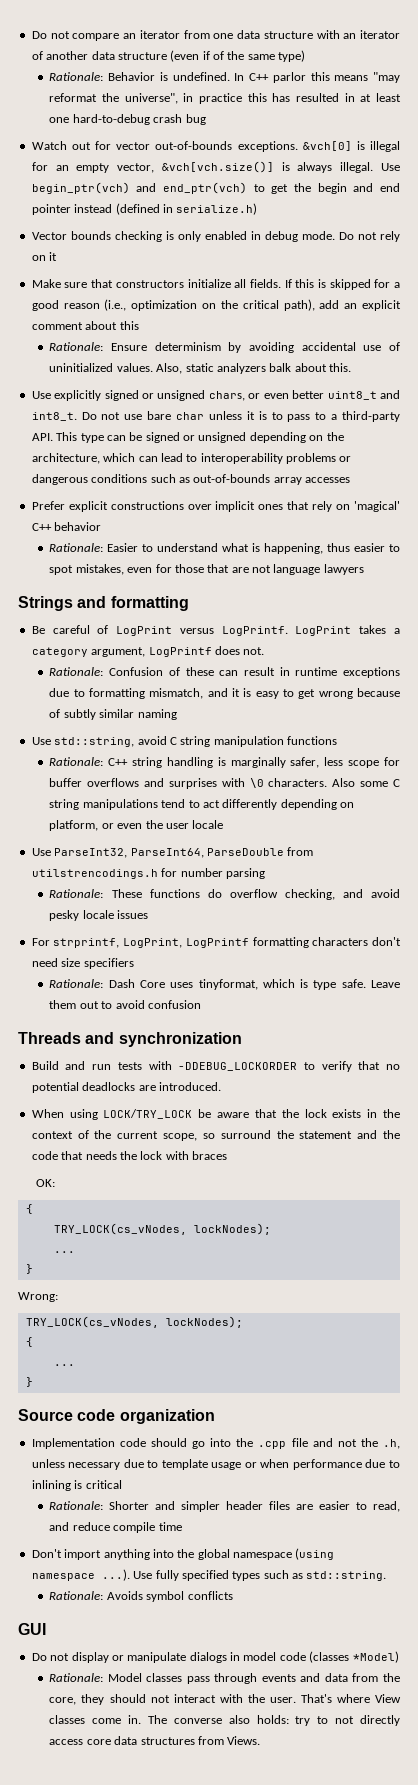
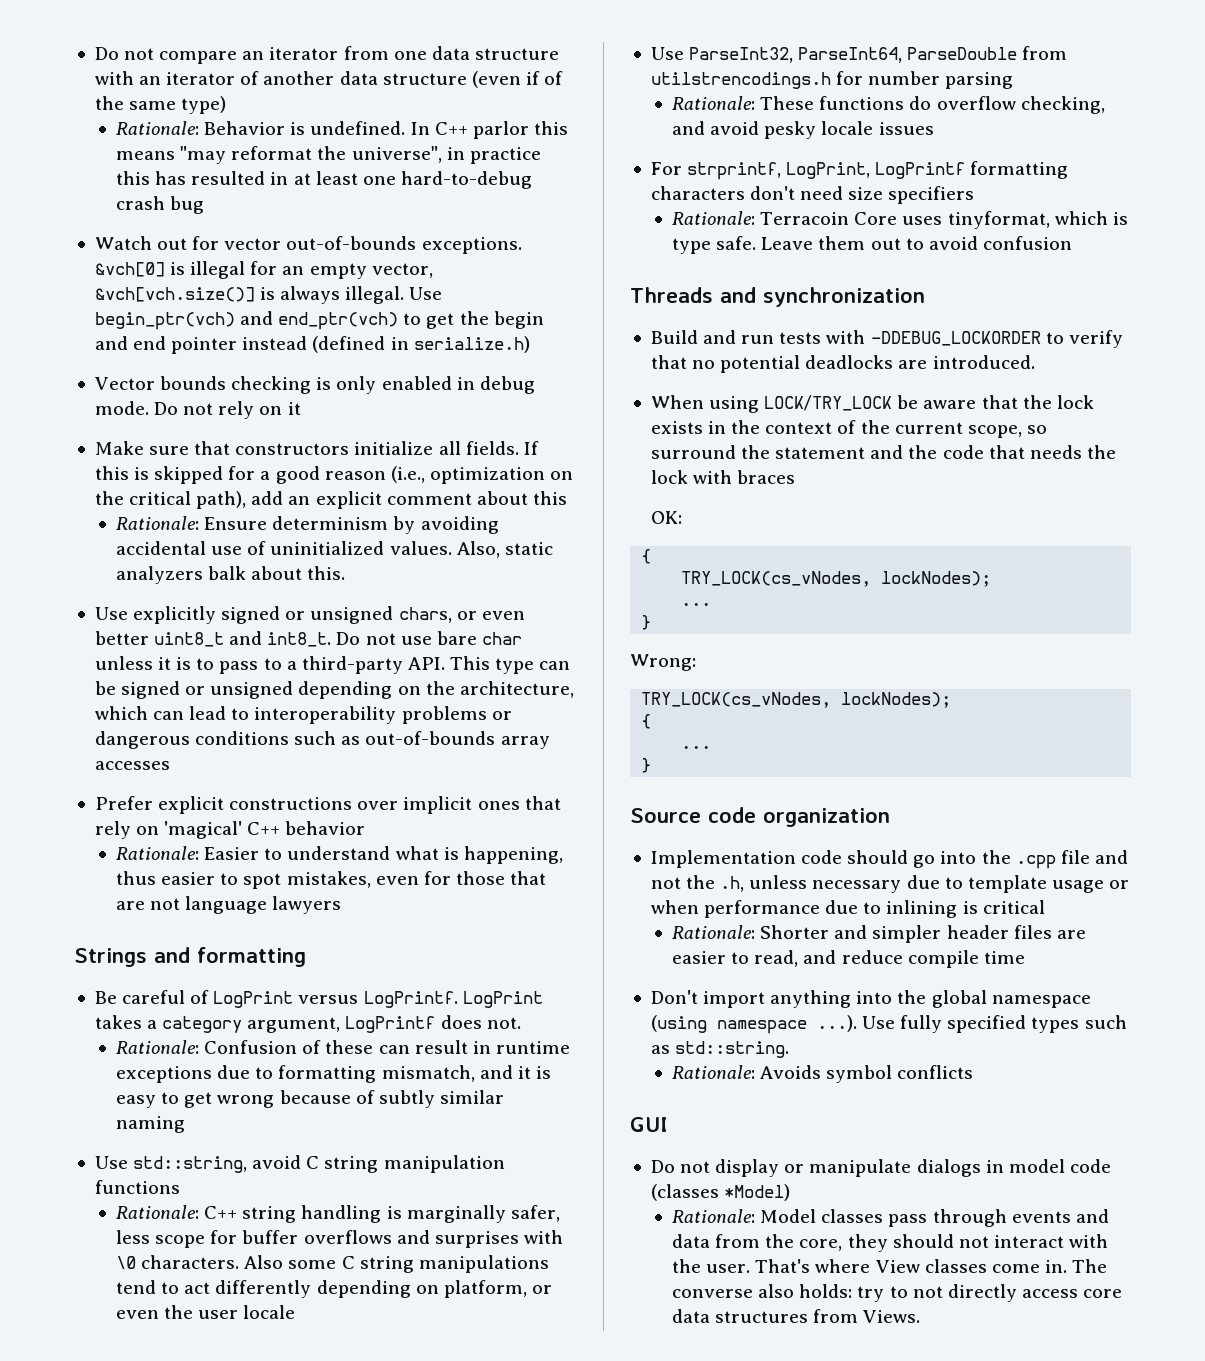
[108,979,135,988] Dash -> [760,212,850,225] Terracoin

